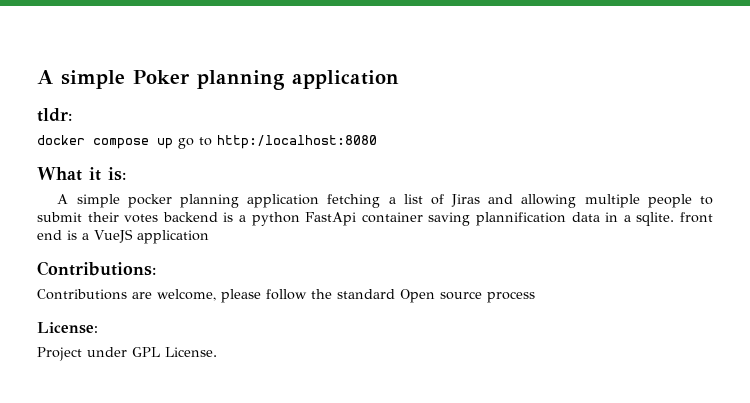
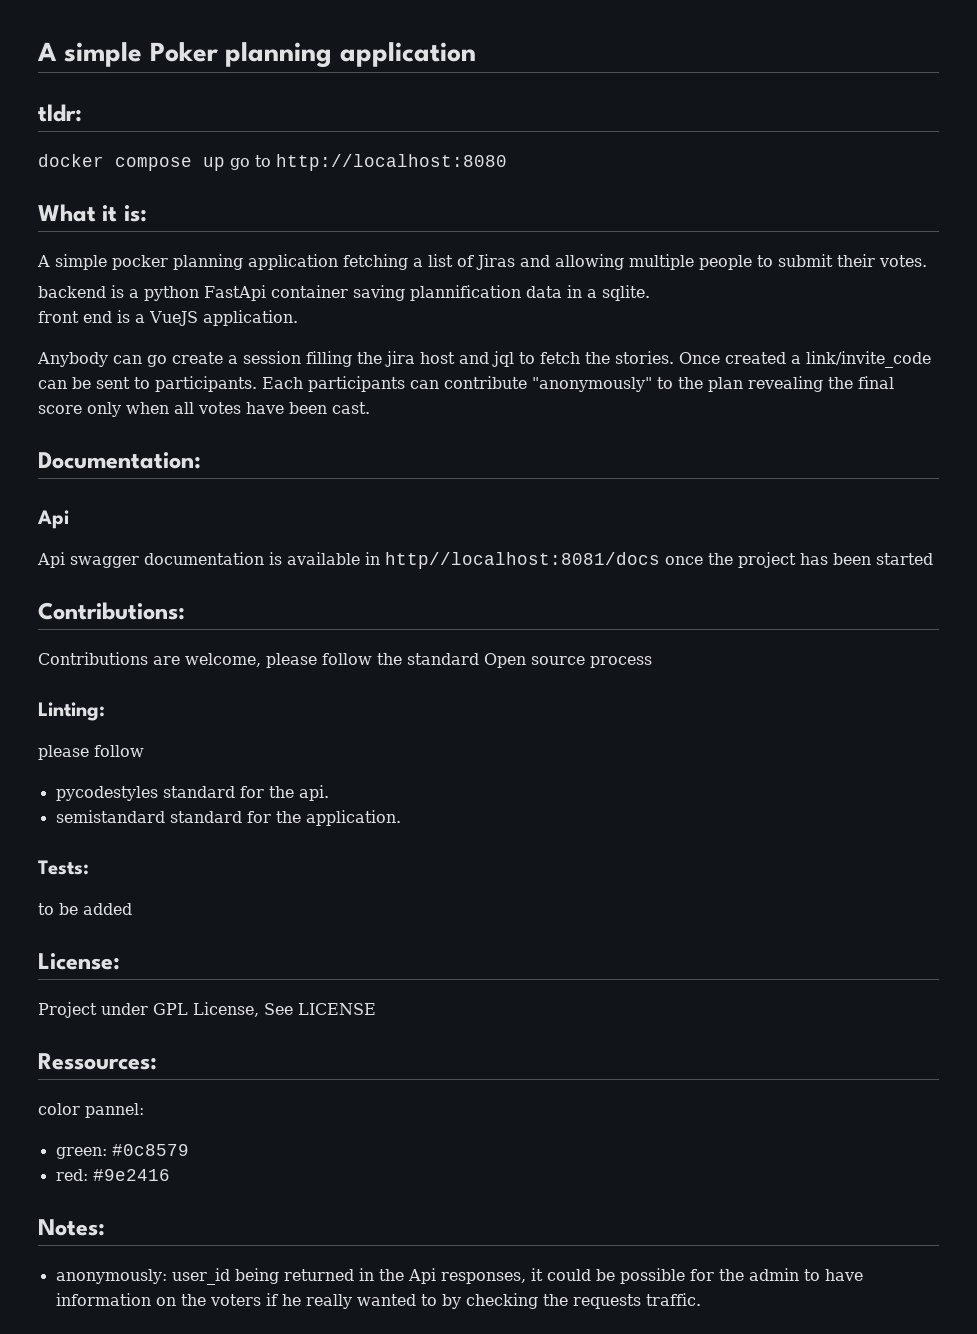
[217,135,377,149] http:/localhost:8080 -> [276,154,507,171] http://localhost:8080
[124,214,159,223] votes -> [879,255,927,267] votes. //
(675, 219) none -> (650, 293) //
[137,230,209,244] application -> [202,310,298,326] [37,351,931,368] [38,376,894,392] [38,402,370,417] [38,452,201,469] [37,510,69,529] [37,552,933,569] application. // Anybody can go create a session filling the jira host and jql to fetch the stories. Once created a link/invite_code can be sent to participants. Each participants can contribute "anonymously" to the plan revealing the final score only when all votes have been cast. // Documentation: // Api // Api swagger documentation is available in http//localhost:8081/docs once the project has been started
[37,322,98,334] [37,347,217,361] License: // Project under GPL License. -> [38,702,105,721] [38,745,144,760] [55,785,329,801] [55,810,401,826] [38,860,89,875] [38,903,132,915] [38,953,120,970] [38,1002,376,1018] [38,1053,157,1070] [38,1103,144,1118] [55,1144,189,1159] [55,1169,170,1181] [38,1219,105,1236] [55,1268,863,1285] [55,1293,701,1309] Linting: // please follow // pycodestyles standard for the api. // semistandard standard for the application. // Tests: // to be added // License: // Project under GPL License, See LICENSE // Ressources: // color pannel: // green: #0c8579 // red: #9e2416 // Notes: // anonymously: user_id being returned in the Api responses, it could be possible for the admin to have information on the voters if he really wanted to by checking the requests traffic.

